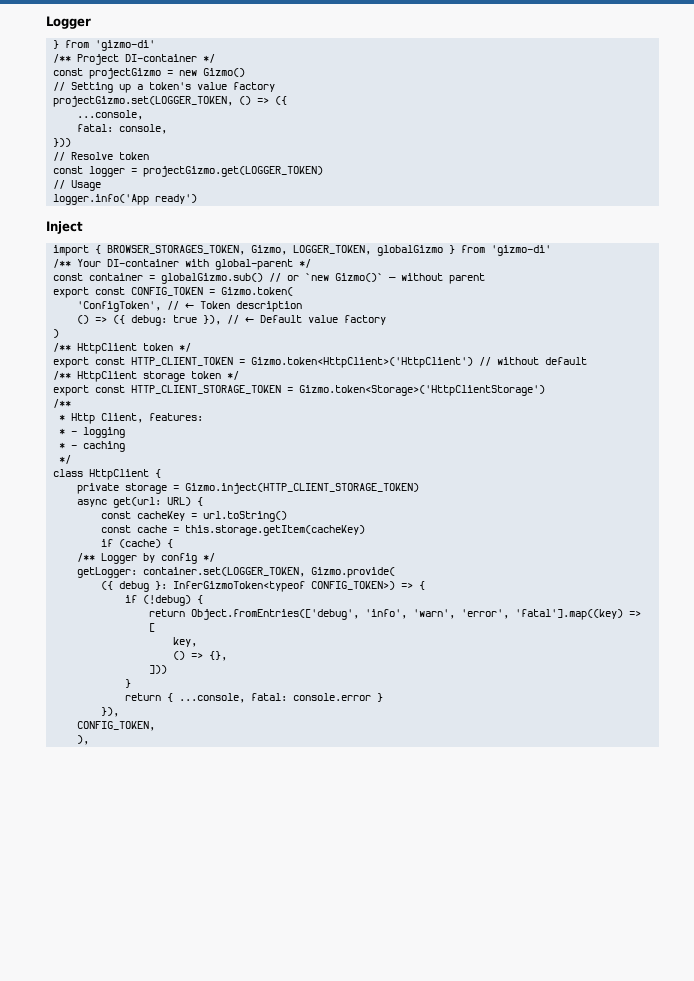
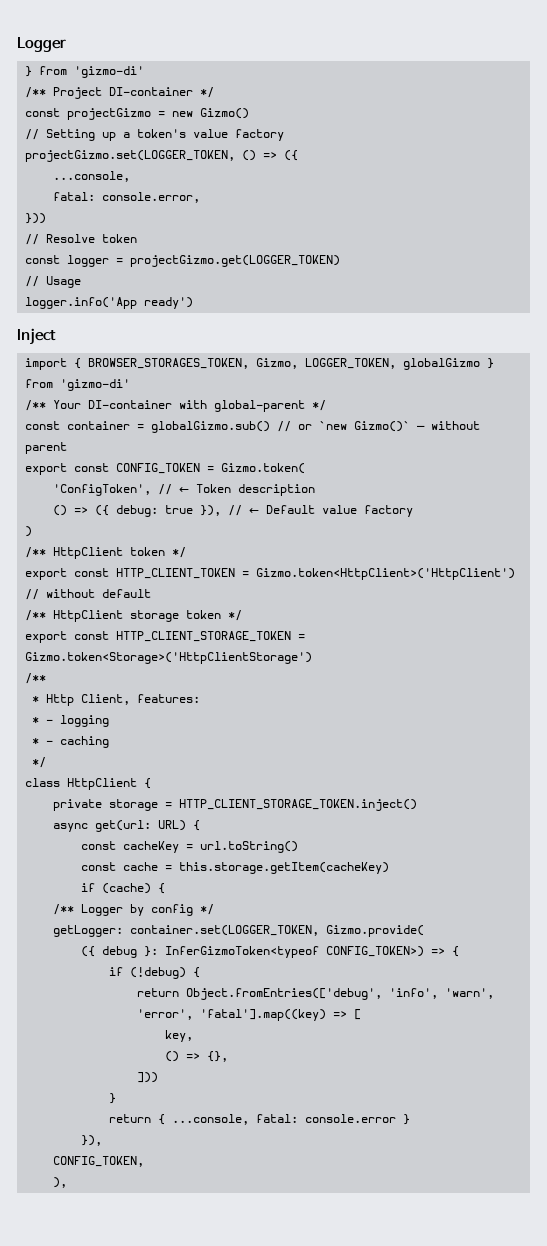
[118,124,167,134] console, -> [101,192,200,203] console.error,
[184,483,419,494] Gizmo.inject(HTTP_CLIENT_STORAGE_TOKEN) -> [178,799,417,811] HTTP_CLIENT_STORAGE_TOKEN.inject()

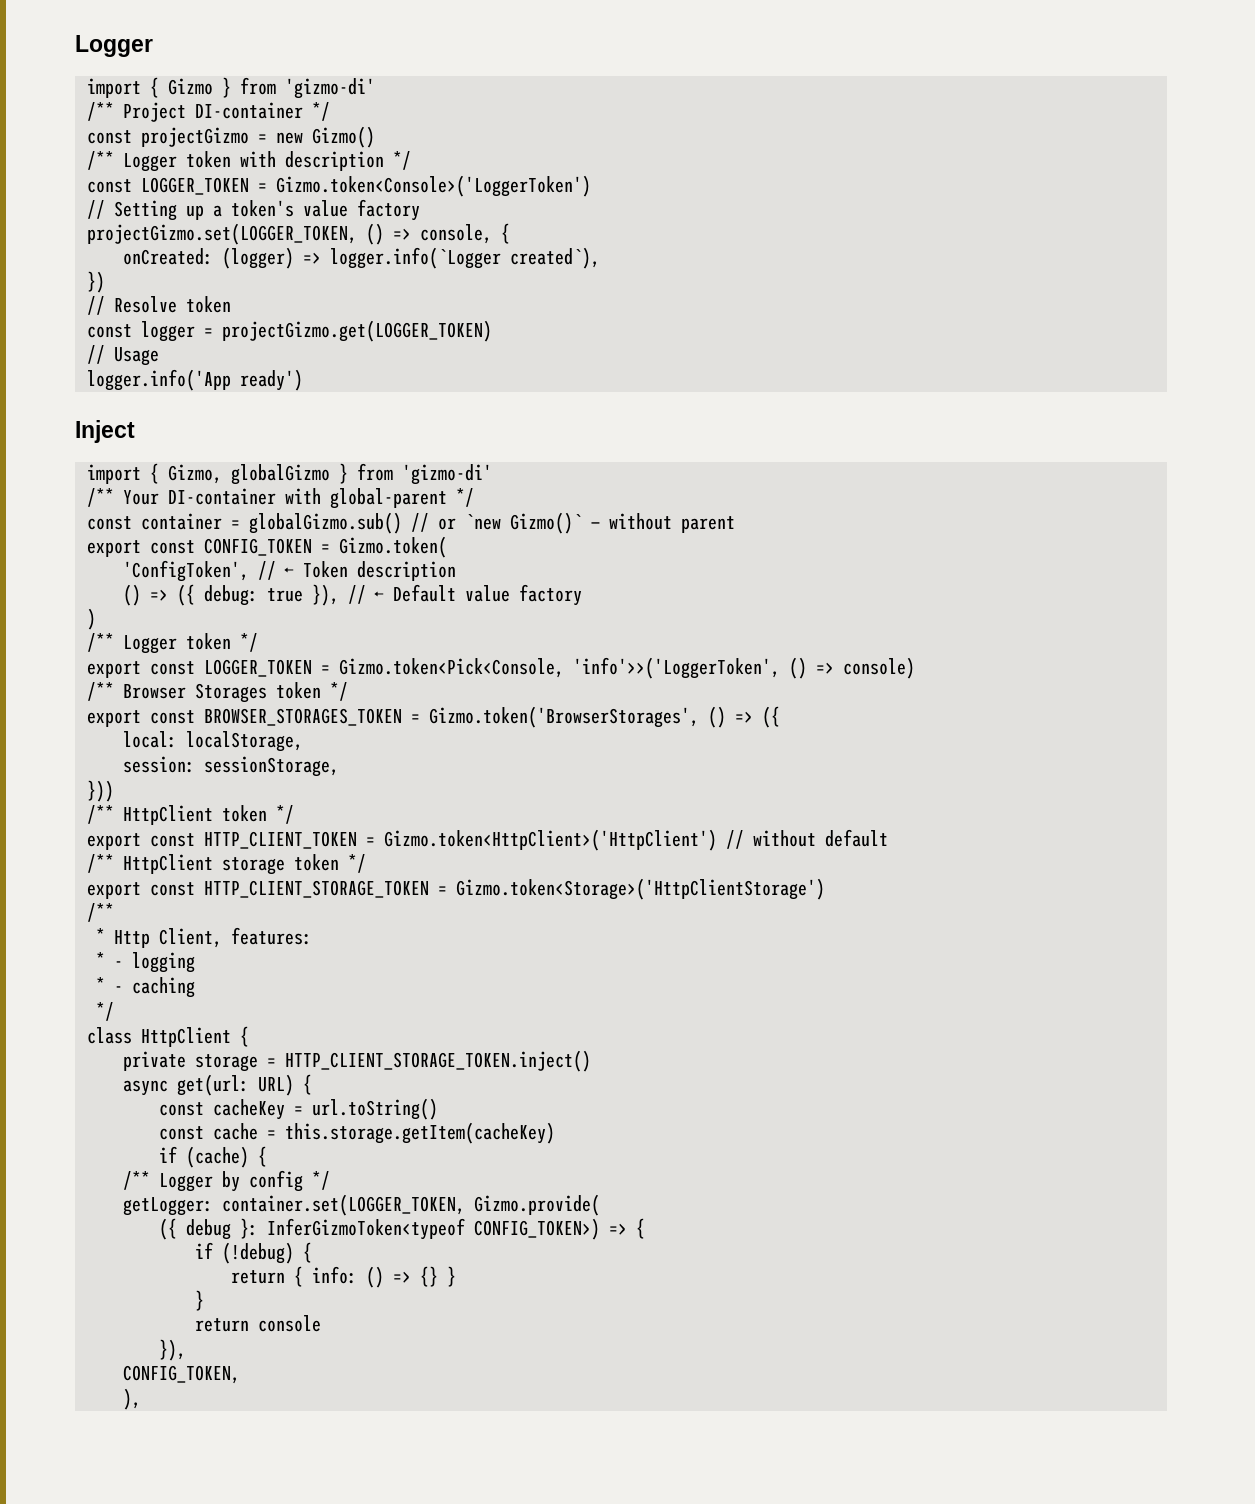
(66, 44) none -> [87,77,214,98] import { Gizmo
(249, 113) none -> [87,151,412,172] [87,175,592,197] // /** Logger token with description */ // const LOGGER_TOKEN = Gizmo.token<Console>('LoggerToken')
[283,150,298,161] [52,171,130,182] [52,192,200,203] [24,213,46,224] ({ // ...console, // fatal: console.error, // })) -> [420,223,511,244] [123,247,601,269] [87,271,106,293] console, { // onCreated: (logger) => logger.info(`Logger created`), // })
[87,358,396,369] BROWSER_STORAGES_TOKEN, Gizmo, LOGGER_TOKEN, -> [168,464,223,484] Gizmo,
(32, 531) none -> [87,633,259,654] [87,657,916,679] [87,682,349,703] [87,706,781,728] [123,731,304,752] [123,756,340,777] [87,780,115,802] // /** Logger token */ // export const LOGGER_TOKEN = Gizmo.token<Pick<Console, 'info'>>('LoggerToken', () => console) // /** Browser Storages token */ // export const BROWSER_STORAGES_TOKEN = Gizmo.token('BrowserStorages', () => ({ // local: localStorage, // session: sessionStorage, // }))
[185,988,494,1000] [136,1009,361,1021] [164,1030,193,1042] [164,1051,228,1062] [136,1072,158,1083] [108,1093,116,1104] [108,1114,410,1125] Object.fromEntries(['debug', 'info', 'warn', 'error', 'fatal'].map((key) => [ // key, // () => {}, // ])) // } // return { ...console, fatal: console.error } -> [294,1266,457,1288] [195,1290,205,1311] [195,1315,322,1332] { info: () => {} } // } // return console

